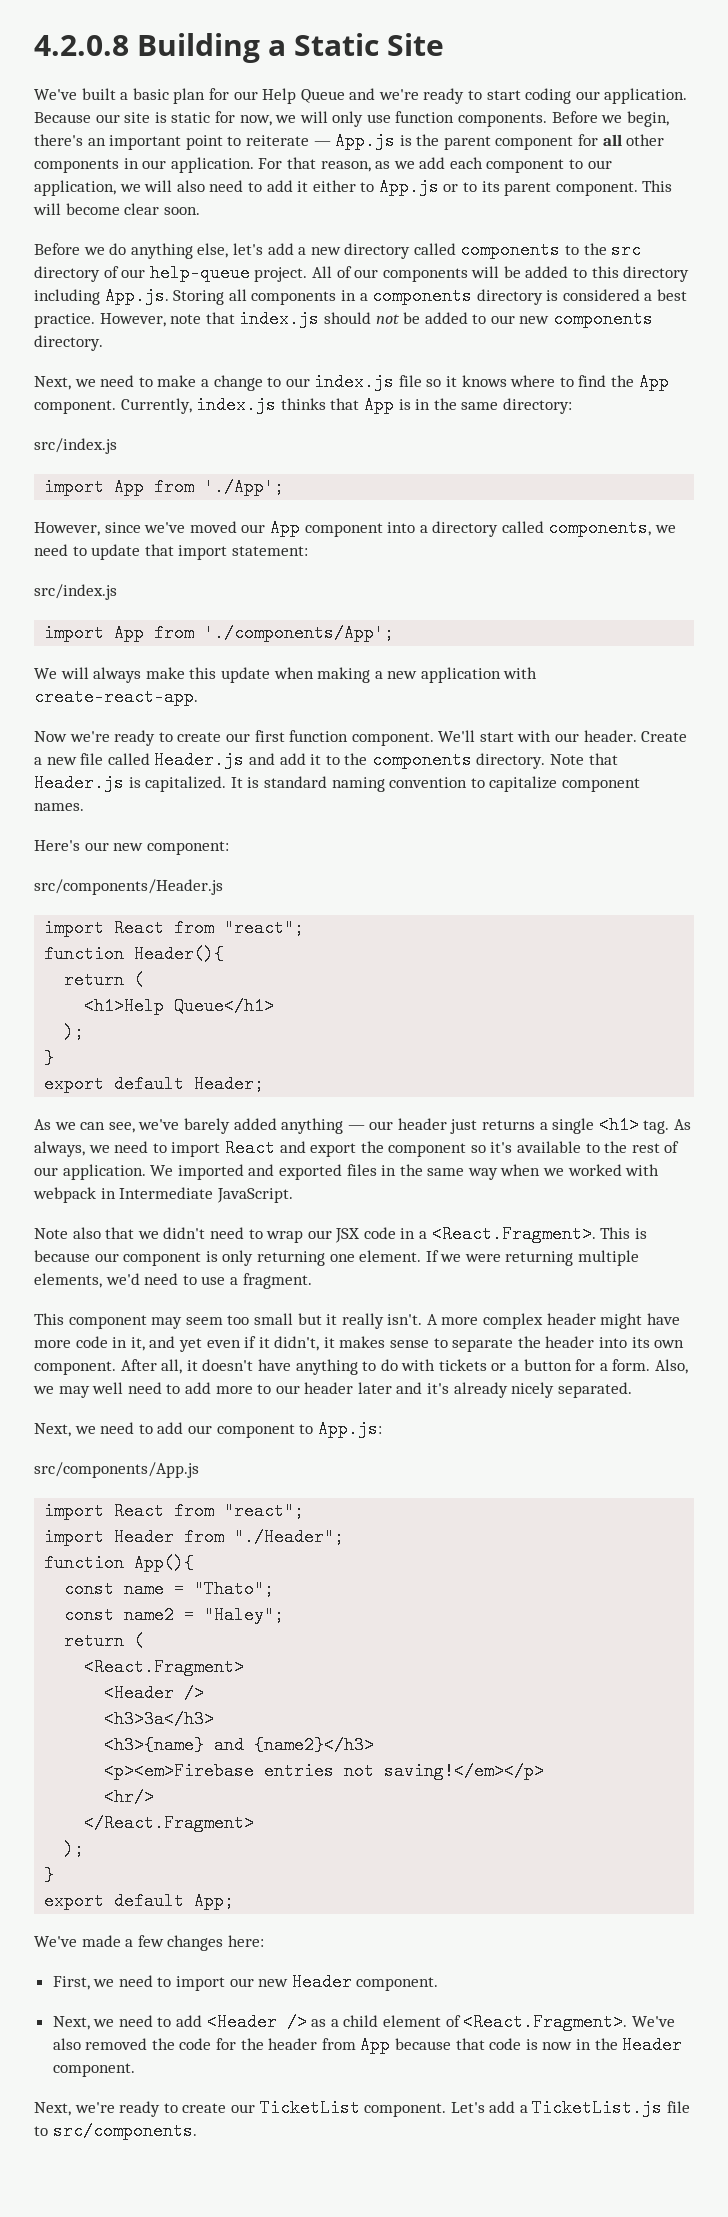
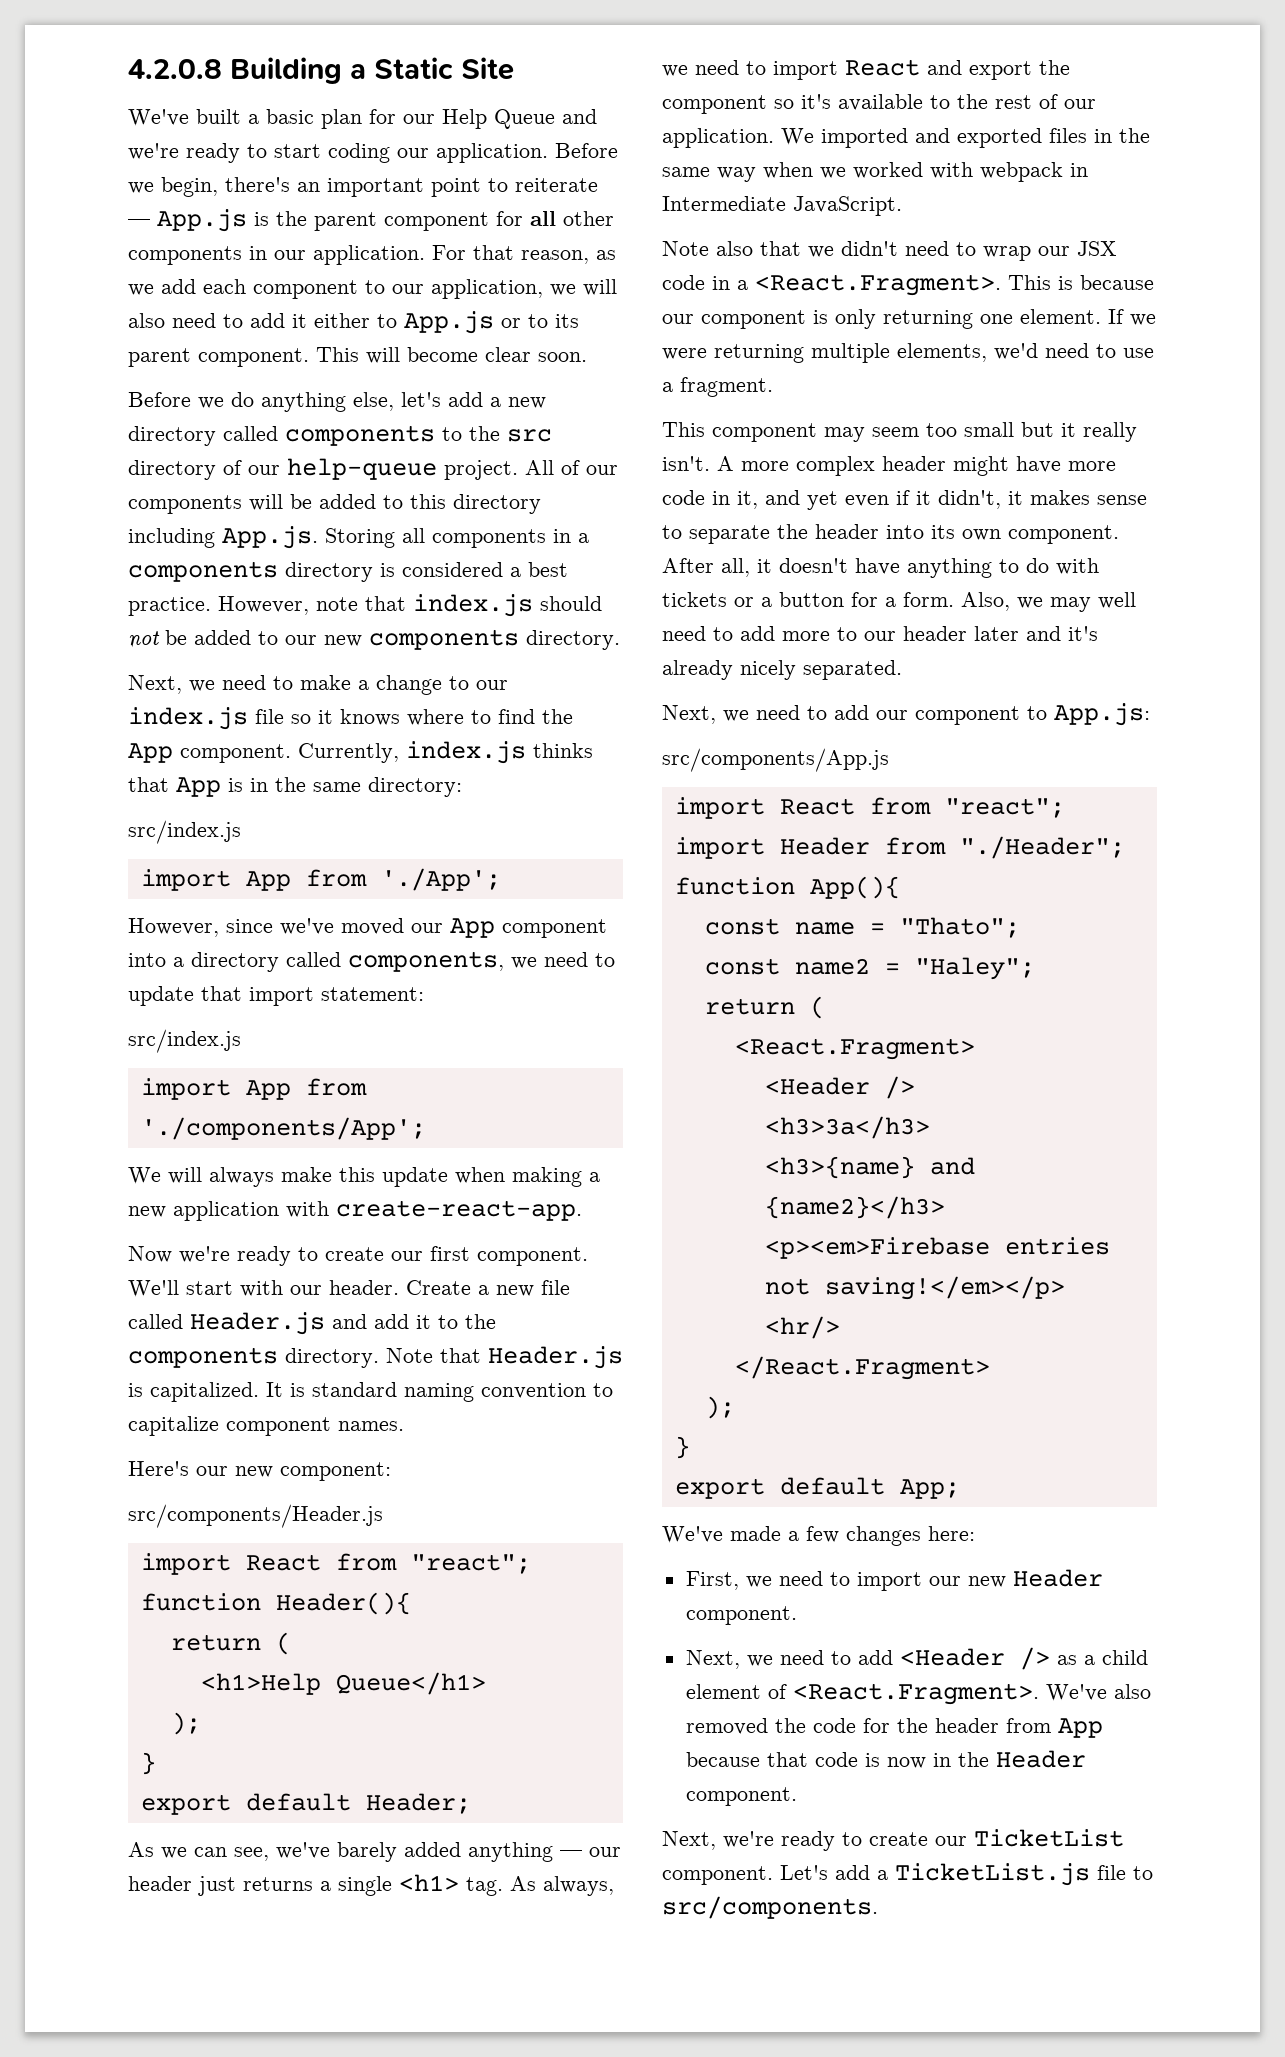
[34,111,548,127] Because our site is static for now, we will only use function components. -> (548, 153) none
[289,730,349,742] function -> (470, 1253) none

